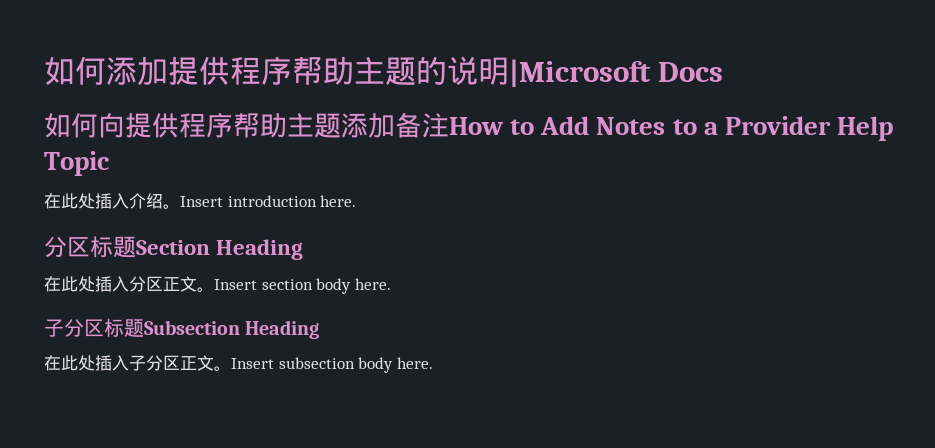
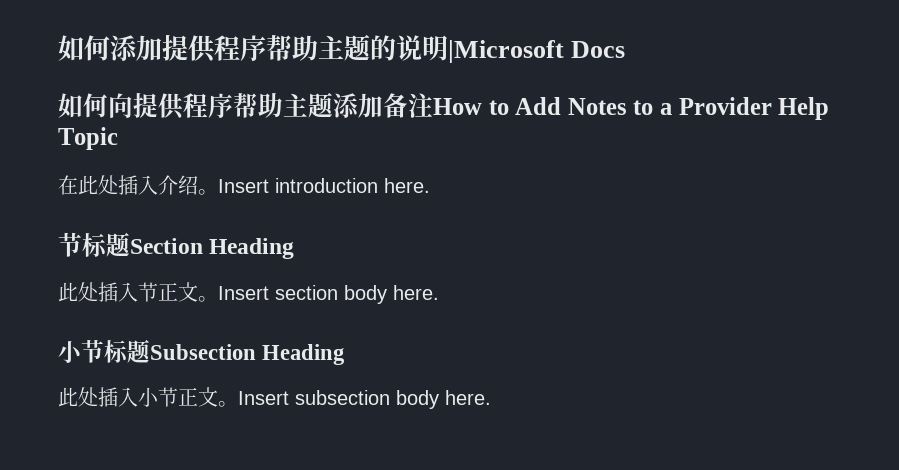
[44,236,90,258] 分区 -> [58,232,82,257] 节
[44,276,163,292] 在此处插入分区 -> [58,282,158,302] 此处插入节
[44,318,104,337] 子分区 -> [58,339,104,363] 小节
[44,355,180,371] 在此处插入子分区 -> [58,387,178,407] 此处插入小节

